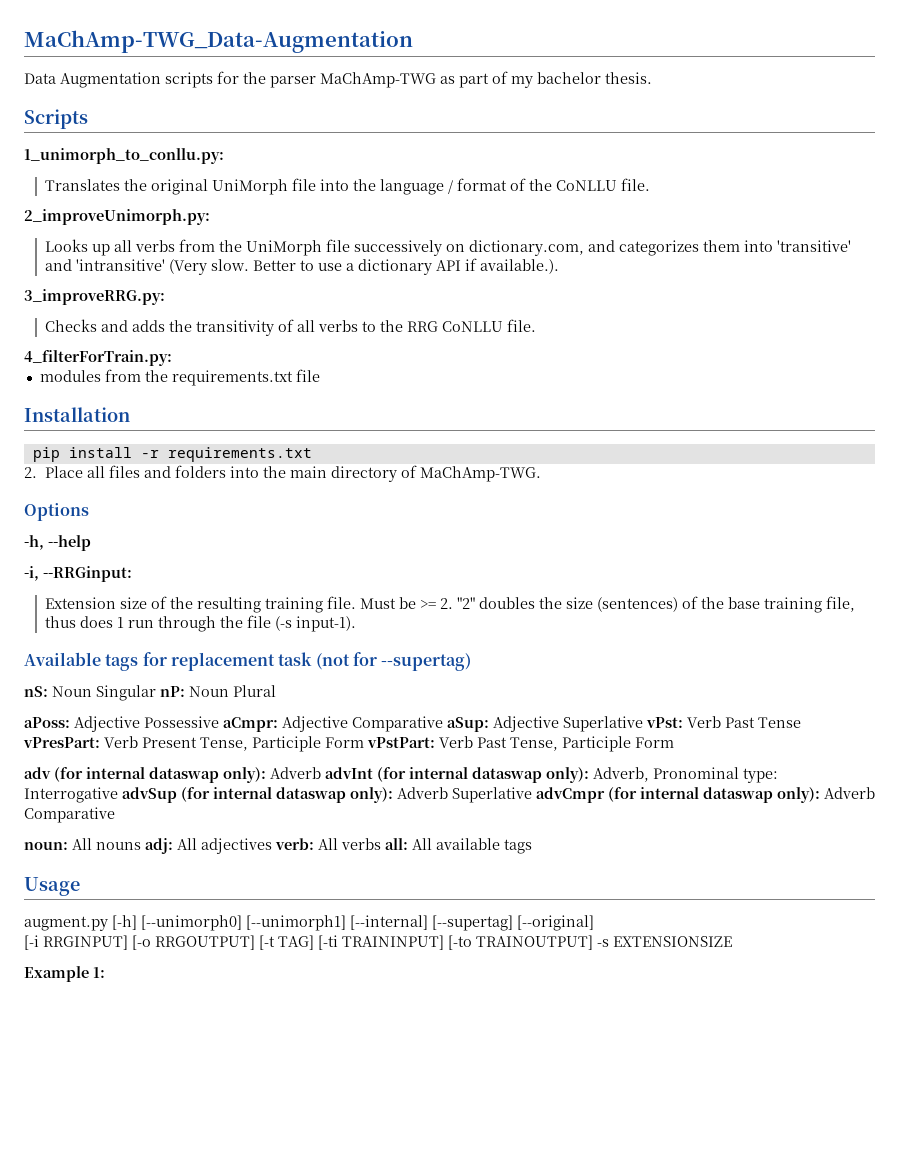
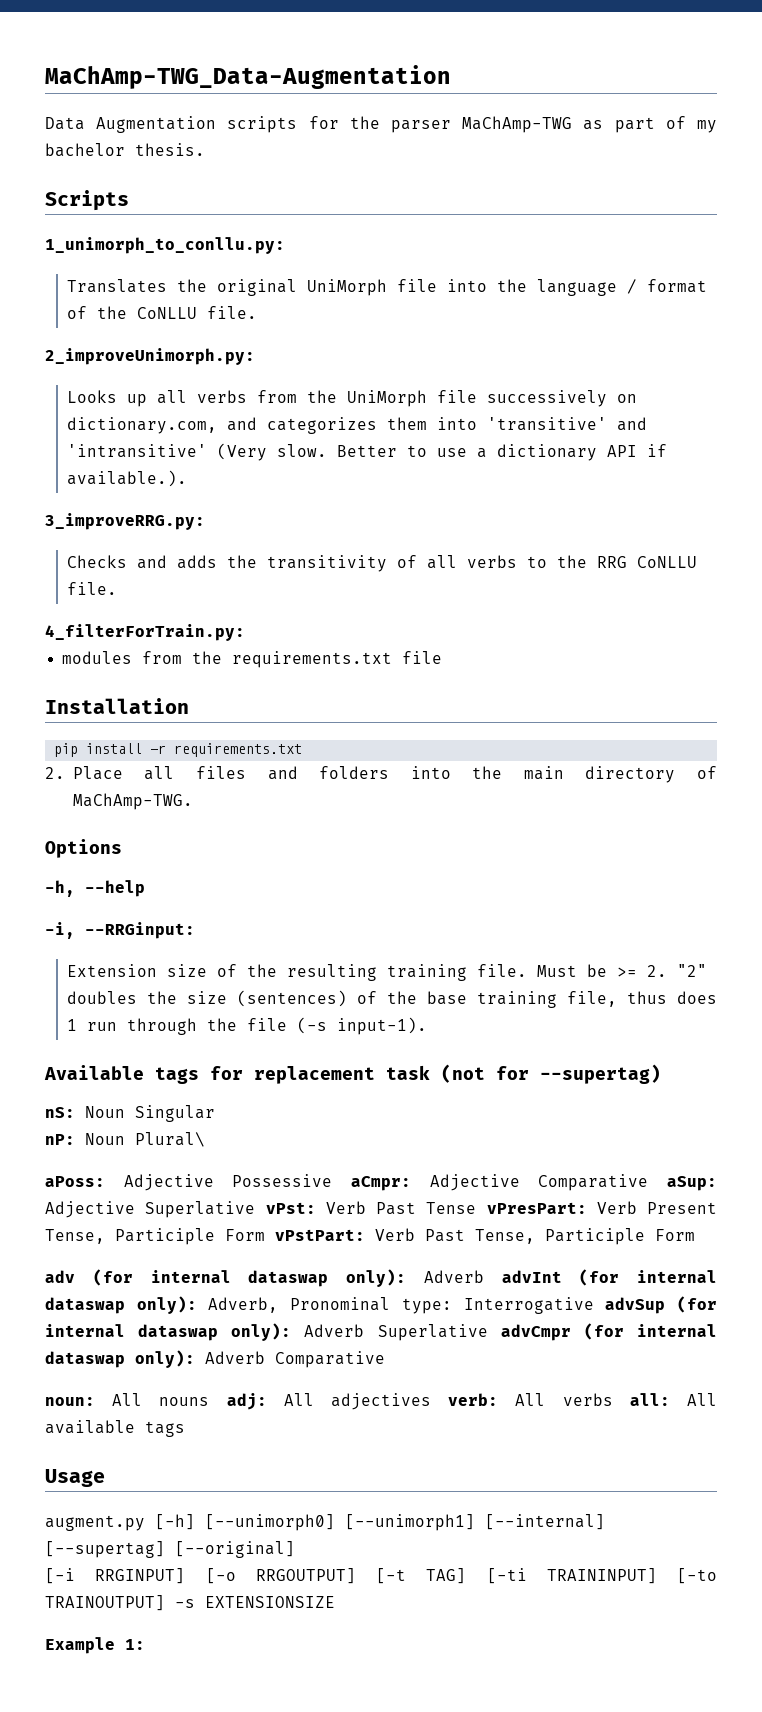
(156, 693) none -> (215, 1113) //
[233,685,276,697] Plural -> [135,1132,205,1147] Plural\

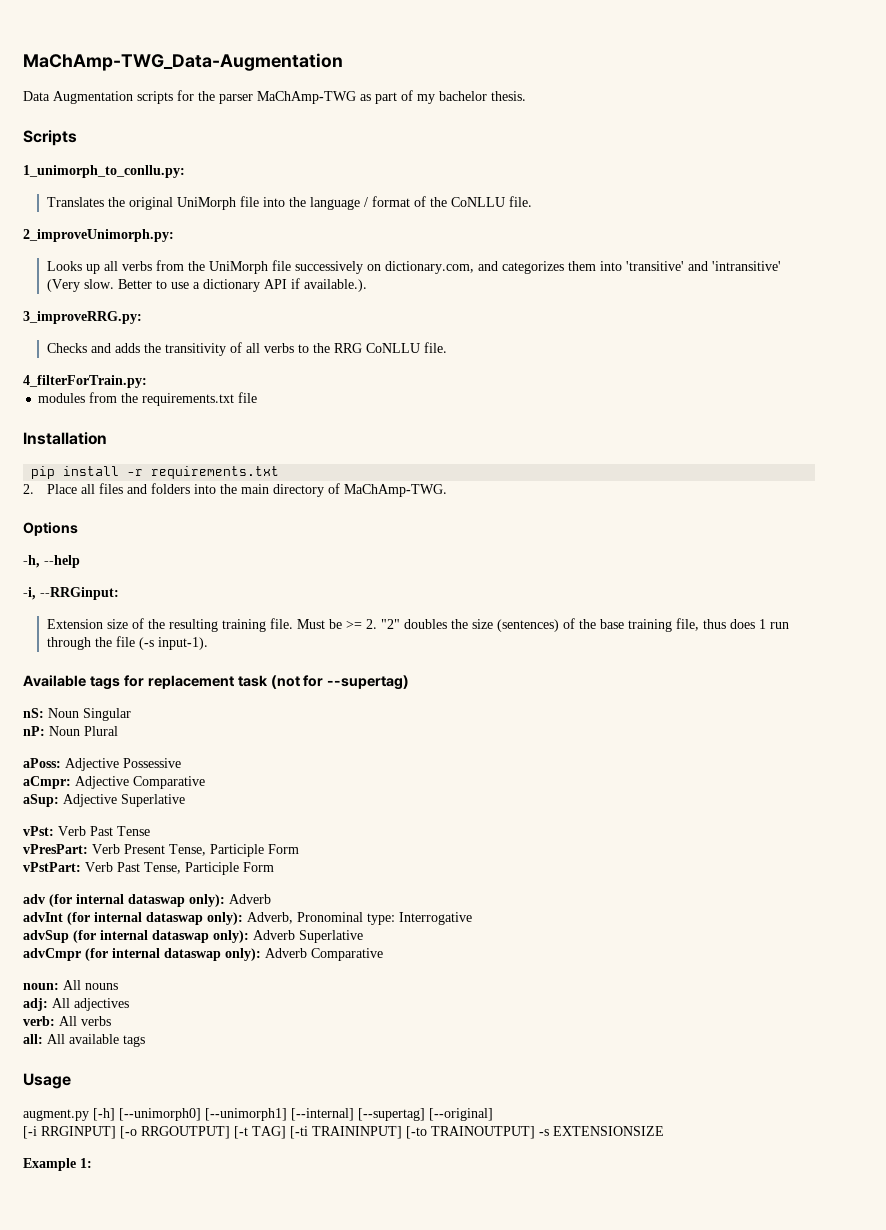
[135,1132,205,1147] Plural\ -> [84,726,118,736] Plural
(333, 1180) none -> (181, 763) //
(649, 1182) none -> (205, 782) //
(256, 1209) none -> (185, 800) //
(477, 1208) none -> (150, 831) //
(265, 1235) none -> (299, 849) //
(484, 1276) none -> (271, 899) //
(594, 1305) none -> (472, 918) //
(488, 1332) none -> (363, 936) //
(210, 1401) none -> (118, 986) //
(431, 1401) none -> (129, 1004) //
(613, 1399) none -> (111, 1021) //

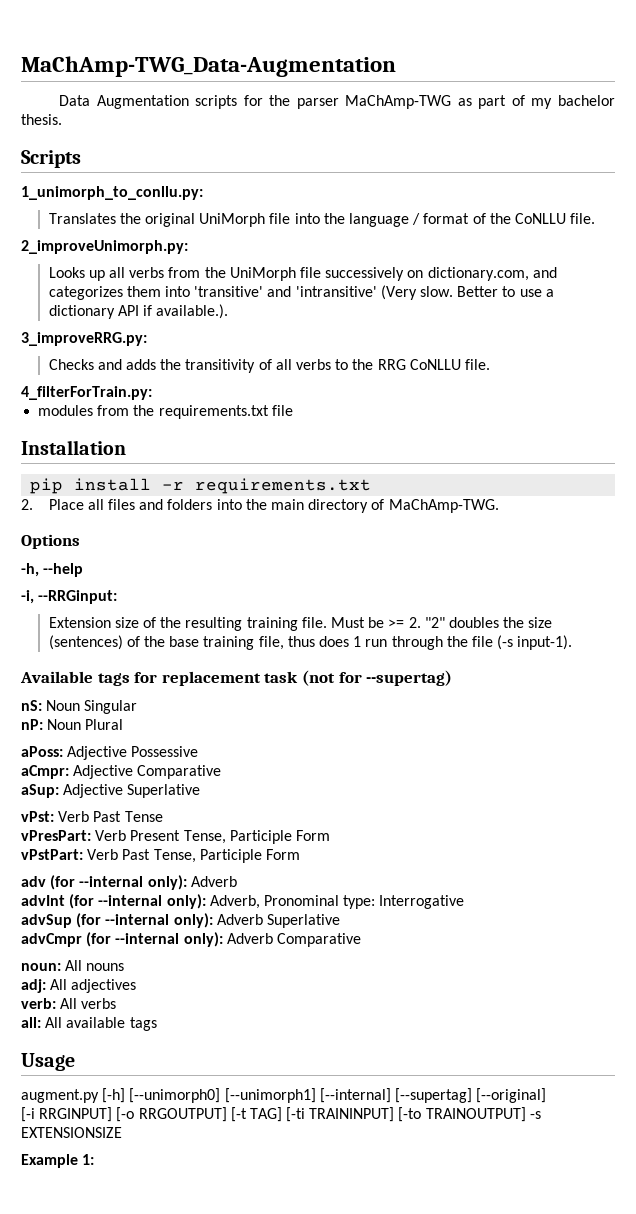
[76,894,185,907] internal dataswap -> [79,876,144,887] --internal
[94,912,203,925] internal dataswap -> [98,895,163,906] --internal
[100,930,209,943] internal dataswap -> [105,914,170,925] --internal
[112,948,221,961] internal dataswap -> [115,933,180,944] --internal

